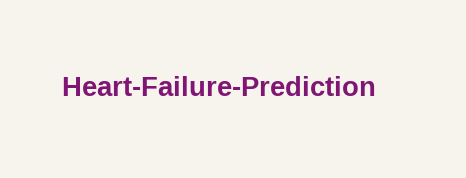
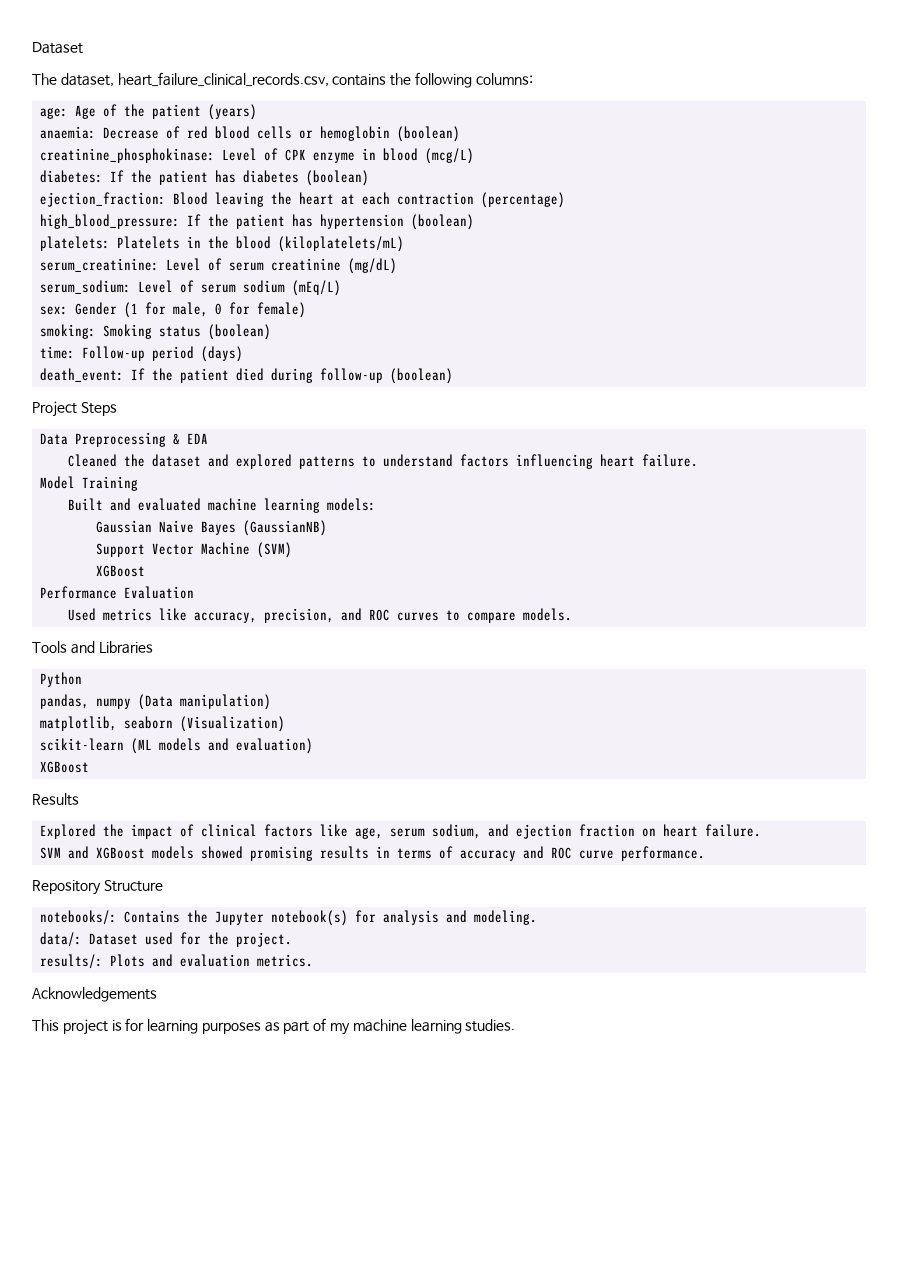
[62,76,376,96] Heart-Failure-Prediction -> [32,42,83,54] [32,72,533,88] [40,104,258,120] [40,126,461,142] [40,148,475,164] [40,170,370,186] [40,192,566,208] [40,214,475,230] [40,236,405,252] [40,258,398,274] [40,280,342,296] [40,302,307,318] [40,324,272,340] [40,346,244,362] [40,368,454,384] [32,401,117,417] [40,432,209,447] [68,454,699,469] [40,476,139,491] [68,498,377,513] [96,520,328,536] [96,542,293,558] [96,565,146,577] [40,586,195,599] [68,608,573,623] [32,641,153,654] [40,672,83,687] [40,694,272,710] [40,716,286,732] [40,738,314,754] [40,761,90,773] [32,793,79,806] [40,824,762,839] [40,846,706,861] [32,880,163,895] [40,910,538,926] [40,932,293,947] [40,954,314,969] [32,987,157,1002] [32,1018,516,1035] Dataset // The dataset, heart_failure_clinical_records.csv, contains the following columns: // age: Age of the patient (years) // anaemia: Decrease of red blood cells or hemoglobin (boolean) // creatinine_phosphokinase: Level of CPK enzyme in blood (mcg/L) // diabetes: If the patient has diabetes (boolean) // ejection_fraction: Blood leaving the heart at each contraction (percentage) // high_blood_pressure: If the patient has hypertension (boolean) // platelets: Platelets in the blood (kiloplatelets/mL) // serum_creatinine: Level of serum creatinine (mg/dL) // serum_sodium: Level of serum sodium (mEq/L) // sex: Gender (1 for male, 0 for female) // smoking: Smoking status (boolean) // time: Follow-up period (days) // death_event: If the patient died during follow-up (boolean) // Project Steps // Data Preprocessing & EDA // Cleaned the dataset and explored patterns to understand factors influencing heart failure. // Model Training // Built and evaluated machine learning models: // Gaussian Naive Bayes (GaussianNB) // Support Vector Machine (SVM) // XGBoost // Performance Evaluation // Used metrics like accuracy, precision, and ROC curves to compare models. // Tools and Libraries // Python // pandas, numpy (Data manipulation) // matplotlib, seaborn (Visualization) // scikit-learn (ML models and evaluation) // XGBoost // Results // Explored the impact of clinical factors like age, serum sodium, and ejection fraction on heart failure. // SVM and XGBoost models showed promising results in terms of accuracy and ROC curve performance. // Repository Structure // notebooks/: Contains the Jupyter notebook(s) for analysis and modeling. // data/: Dataset used for the project. // results/: Plots and evaluation metrics. // Acknowledgements // This project is for learning purposes as part of my machine learning studies.

